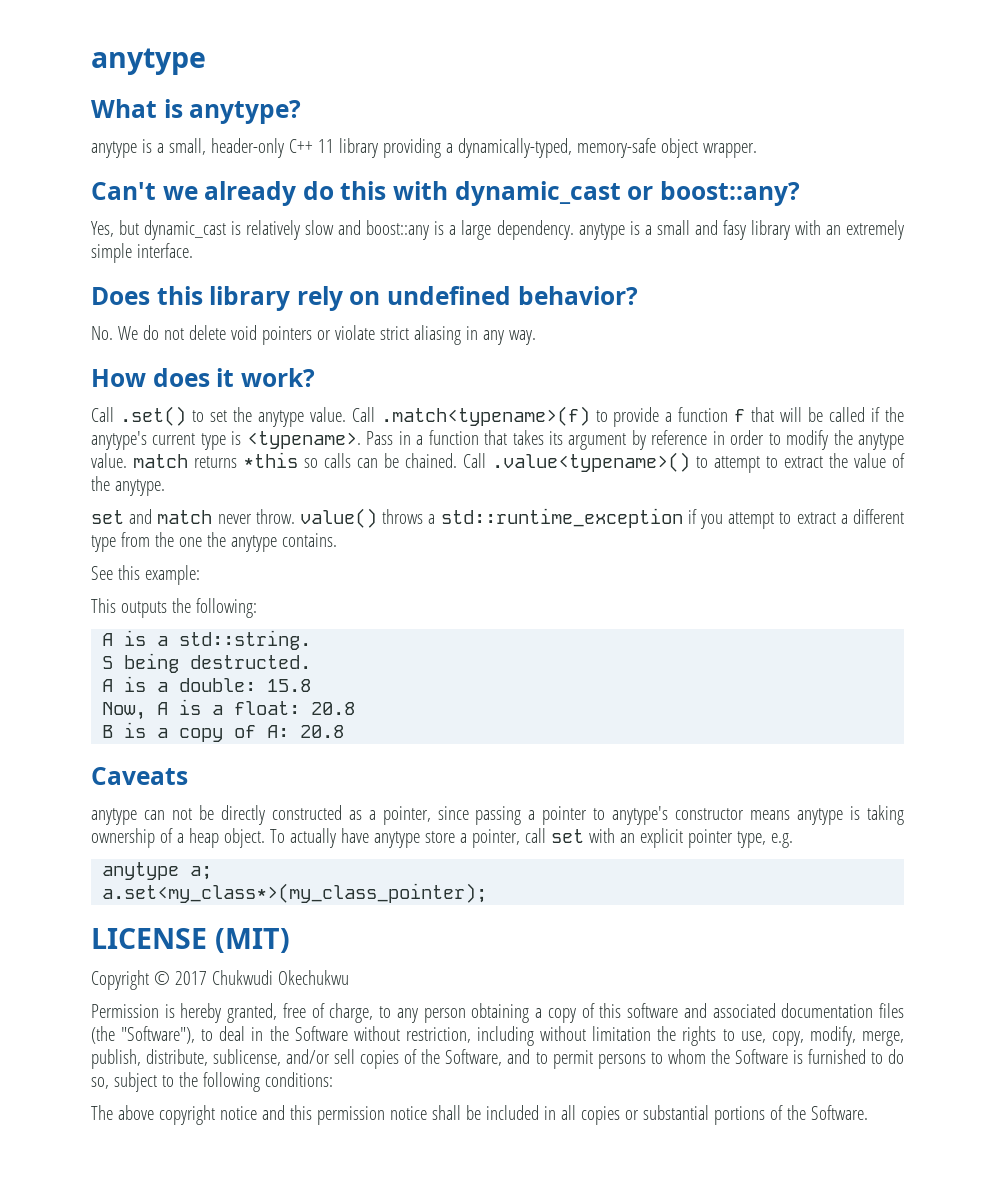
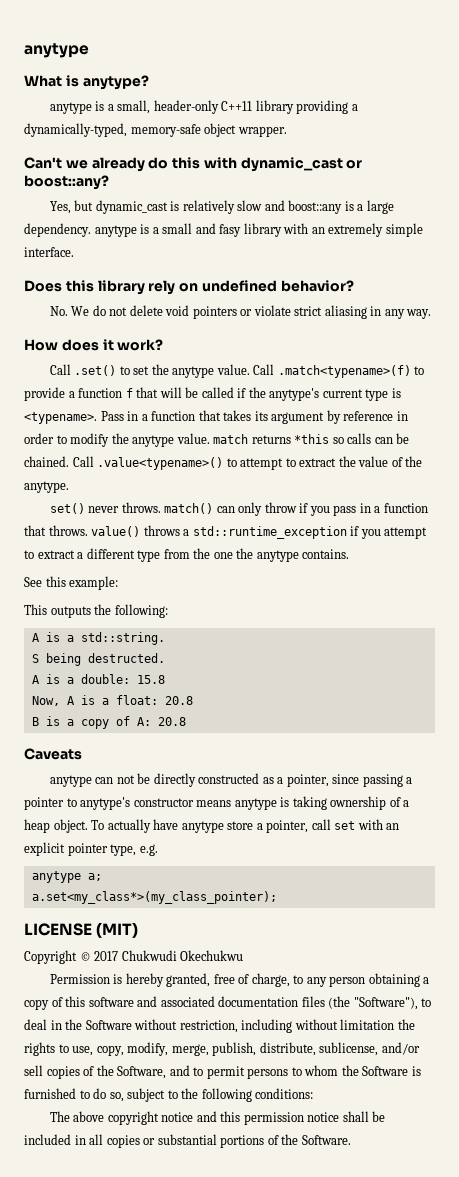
[288,139,334,153] C++ 11 -> [221,101,253,111] C++11
[91,509,295,524] set and match never throw. -> [49,502,428,516] [24,525,88,536] set() never throws. match() can only throw if you pass in a function that throws.

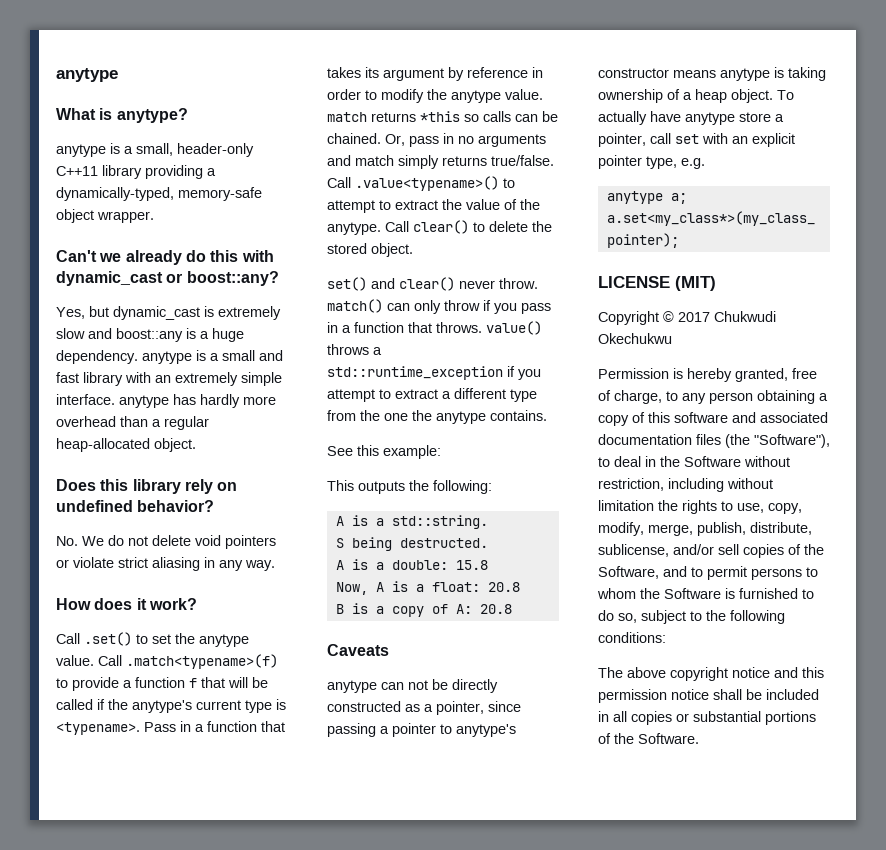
[182,200,235,214] relatively -> [218,306,281,320] extremely
[366,200,394,214] large -> [212,328,244,342] huge
[219,224,242,237] fasy -> [56,372,79,383] fast
(74, 252) none -> [119,394,276,408] [56,416,209,430] [56,438,196,452] anytype has hardly more overhead than a regular heap-allocated object.
(69, 461) none -> [385,133,546,147] [327,155,554,169] Or, pass in no arguments and match simply returns true/false.
[49,502,161,514] // set() never throws. -> [385,220,552,234] [327,243,413,257] [327,277,538,291] Call clear() to delete the stored object. // set() and clear() never throw.

